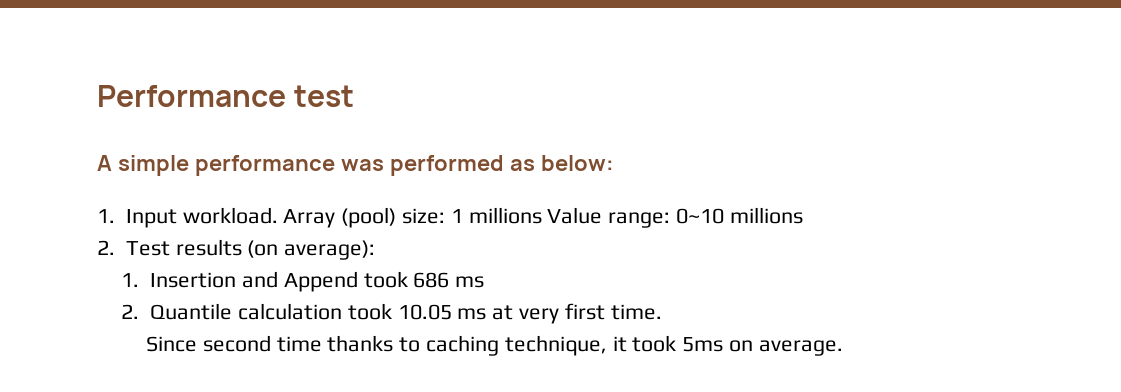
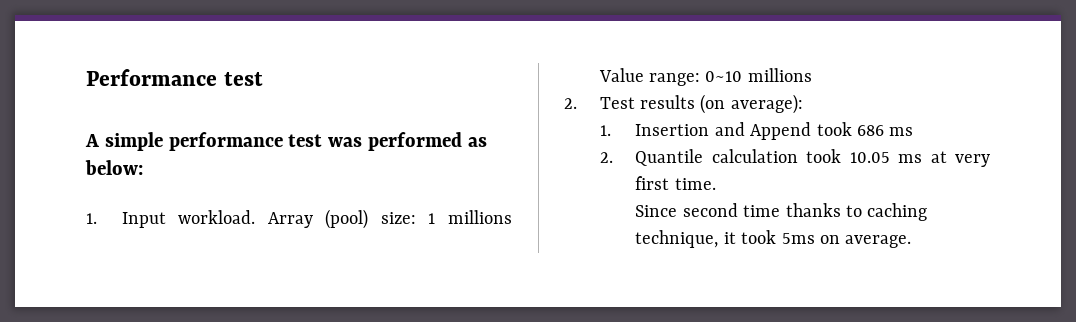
(335, 165) none -> [288,134,323,147] test

